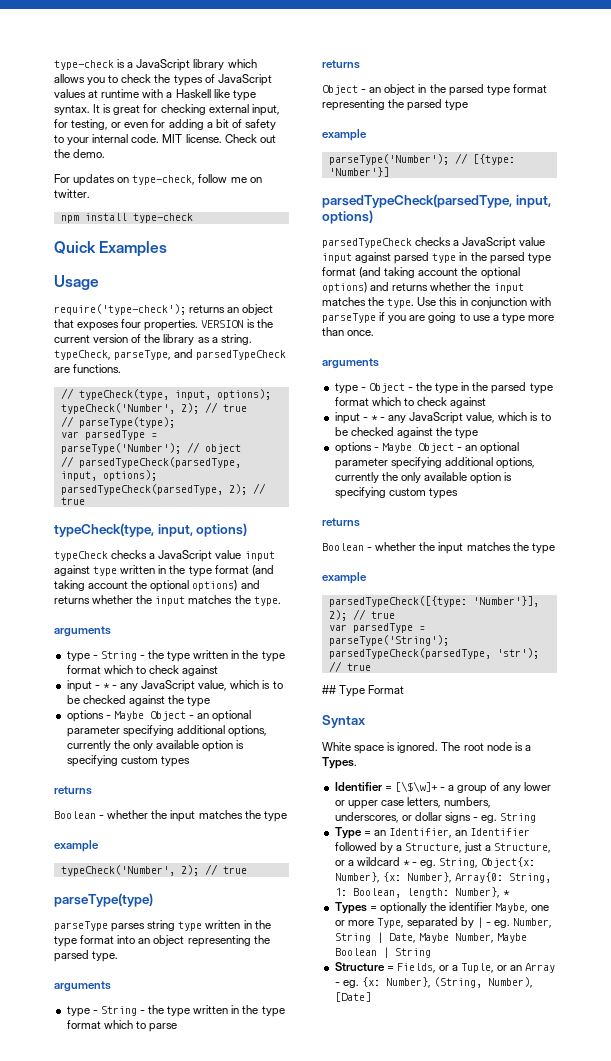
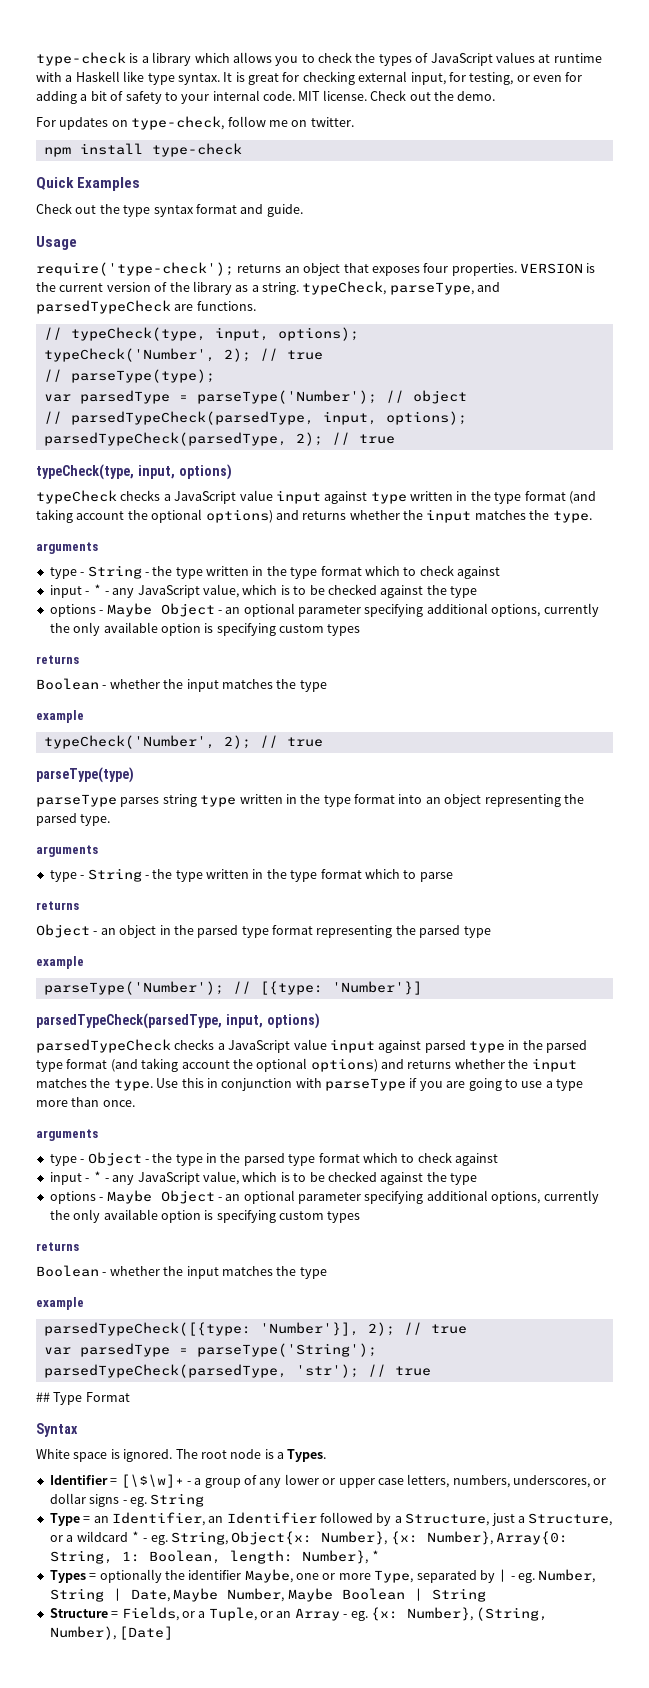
[136,59,191,71] JavaScript -> (149, 59) none
(168, 249) none -> [36,203,303,217] // Check out the type syntax format and guide.

